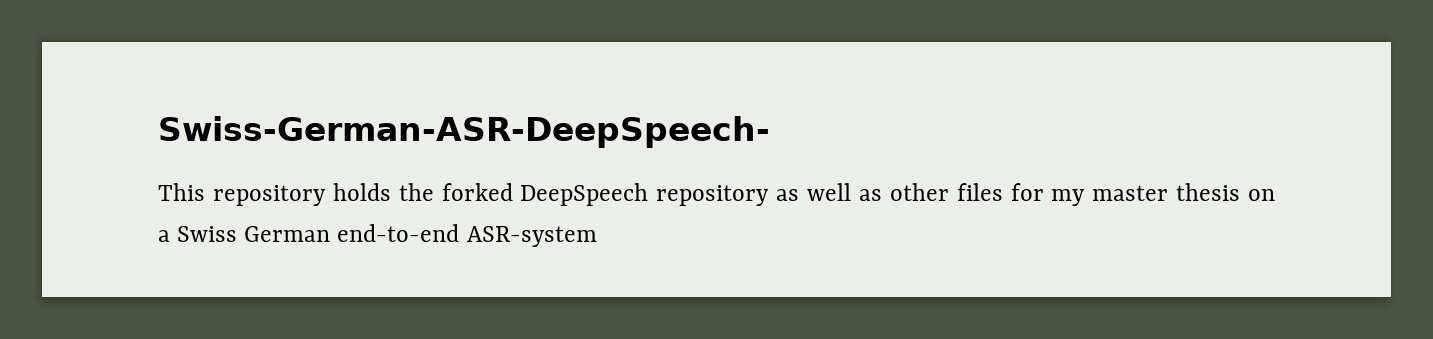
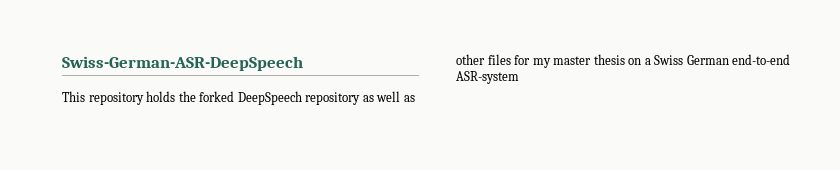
[158,116,770,148] Swiss-German-ASR-DeepSpeech- -> [62,56,303,71] Swiss-German-ASR-DeepSpeech

